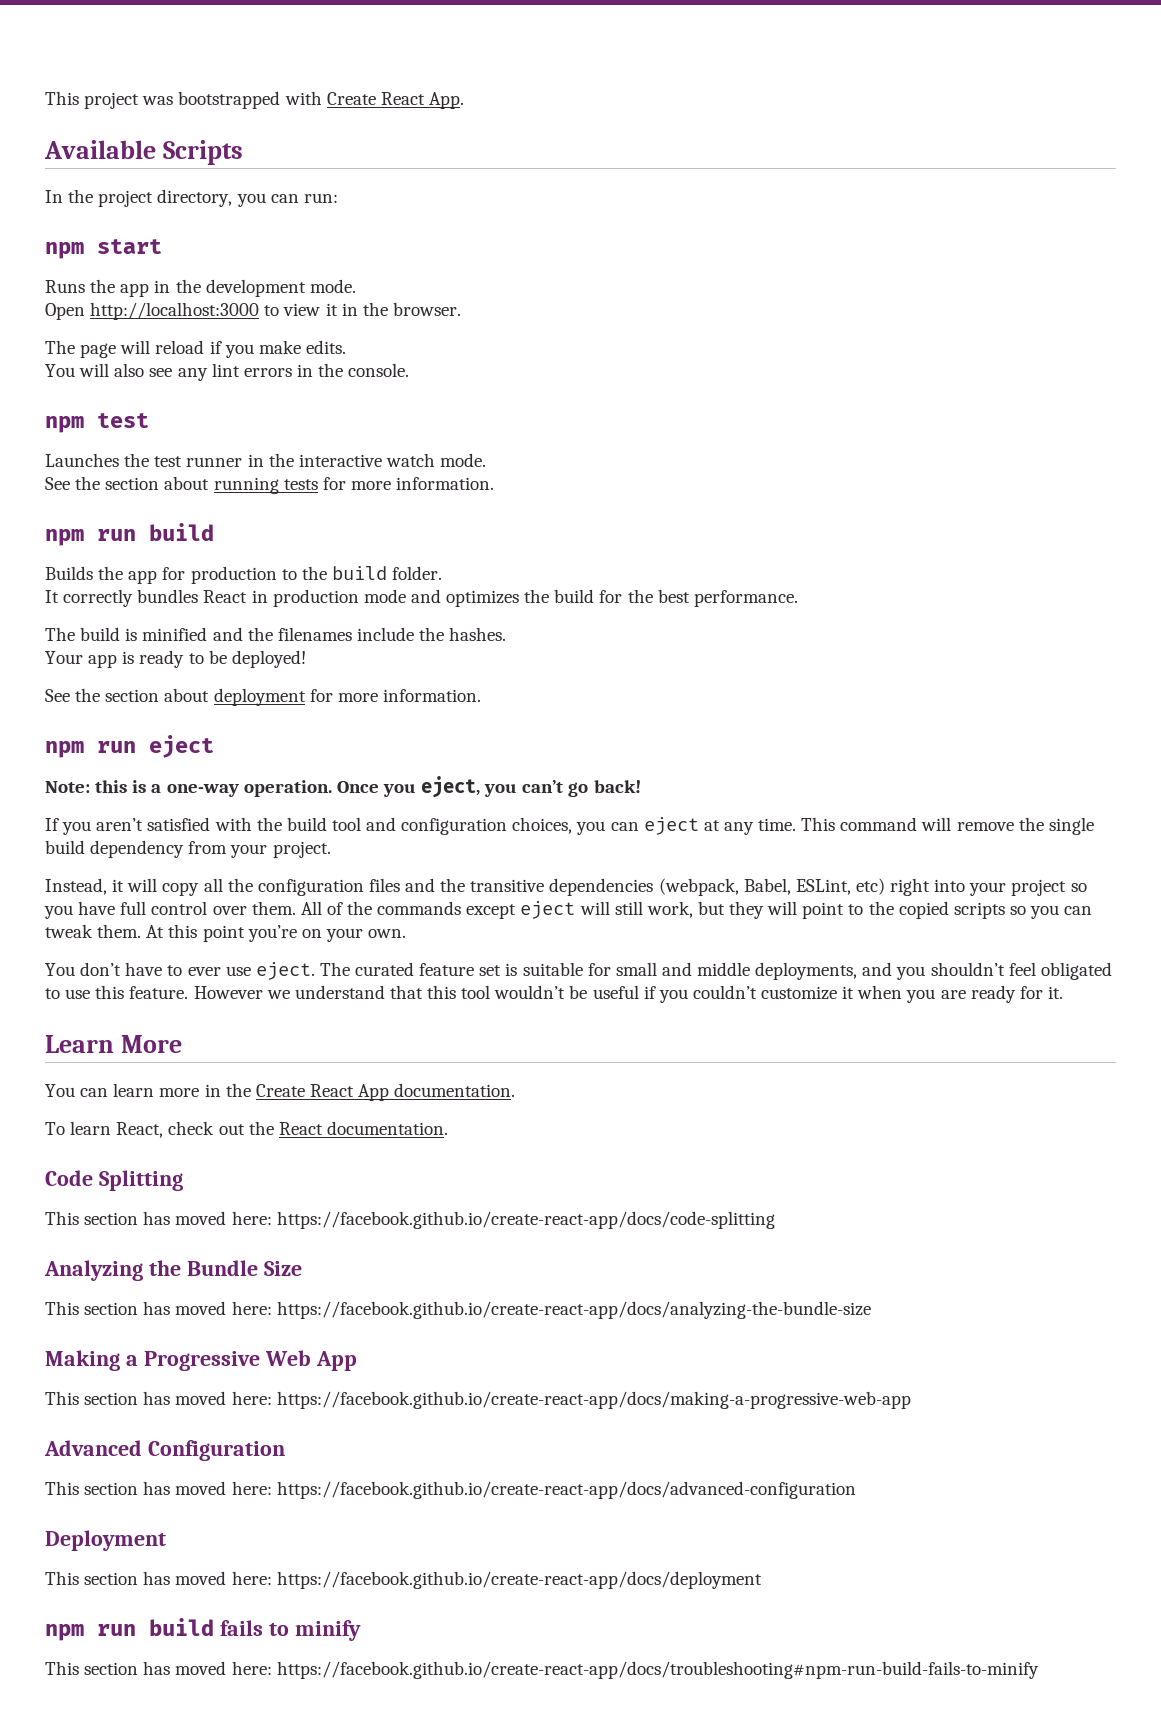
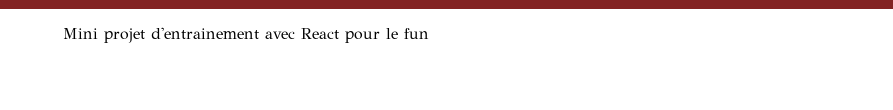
[45,91,464,109] [44,140,243,165] [45,189,338,207] [45,239,162,259] [45,279,356,297] [45,302,461,320] [45,340,346,358] [45,363,410,381] [45,413,149,433] [45,453,487,467] [45,476,495,494] [45,523,214,546] [45,566,443,584] [45,589,798,607] [45,627,507,641] [45,650,306,668] [45,688,481,706] [45,735,214,758] [45,776,641,798] [45,817,1094,835] [45,840,331,858] [45,878,1087,896] [44,901,1093,919] [45,924,407,942] [45,962,1112,980] [45,985,1063,1003] [45,1035,182,1053] [45,1083,516,1101] [45,1121,448,1138] [45,1170,183,1191] [45,1211,775,1229] [44,1260,302,1281] [45,1301,871,1319] [45,1350,357,1371] [45,1391,911,1409] [44,1440,285,1461] [45,1481,856,1499] [45,1530,166,1551] [45,1571,762,1589] [45,1618,361,1641] [45,1661,1039,1679] This project was bootstrapped with Create React App. // Available Scripts // In the project directory, you can run: // npm start // Runs the app in the development mode. // Open http://localhost:3000 to view it in the browser. // The page will reload if you make edits. // You will also see any lint errors in the console. // npm test // Launches the test runner in the interactive watch mode. // See the section about running tests for more information. // npm run build // Builds the app for production to the build folder. // It correctly bundles React in production mode and optimizes the build for the best performance. // The build is minified and the filenames include the hashes. // Your app is ready to be deployed! // See the section about deployment for more information. // npm run eject // Note: this is a one-way operation. Once you eject, you can’t go back! // If you aren’t satisfied with the build tool and configuration choices, you can eject at any time. This command will remove the single build dependency from your project. // Instead, it will copy all the configuration files and the transitive dependencies (webpack, Babel, ESLint, etc) right into your project so you have full control over them. All of the commands except eject will still work, but they will point to the copied scripts so you can tweak them. At this point you’re on your own. // You don’t have to ever use eject. The curated feature set is suitable for small and middle deployments, and you shouldn’t feel obligated to use this feature. However we understand that this tool wouldn’t be useful if you couldn’t customize it when you are ready for it. // Learn More // You can learn more in the Create React App documentation. // To learn React, check out the React documentation. // Code Splitting // This section has moved here: https://facebook.github.io/create-react-app/docs/code-splitting // Analyzing the Bundle Size // This section has moved here: https://facebook.github.io/create-react-app/docs/analyzing-the-bundle-size // Making a Progressive Web App // This section has moved here: https://facebook.github.io/create-react-app/docs/making-a-progressive-web-app // Advanced Configuration // This section has moved here: https://facebook.github.io/create-react-app/docs/advanced-configuration // Deployment // This section has moved here: https://facebook.github.io/create-react-app/docs/deployment // npm run build fails to minify // This section has moved here: https://facebook.github.io/create-react-app/docs/troubleshooting#npm-run-build-fails-to-minify -> [63,27,429,43] Mini projet d'entrainement avec React pour le fun

